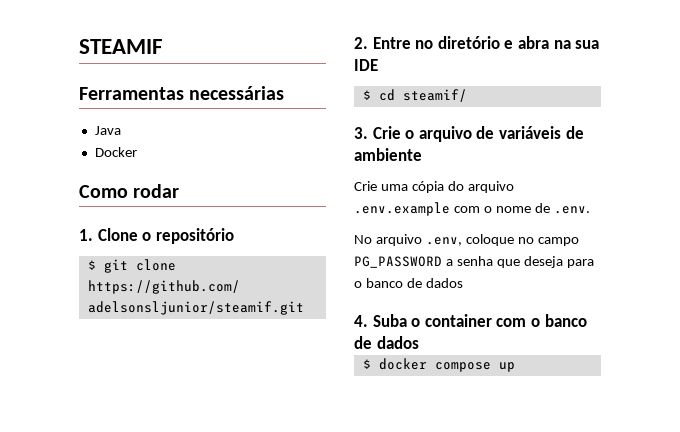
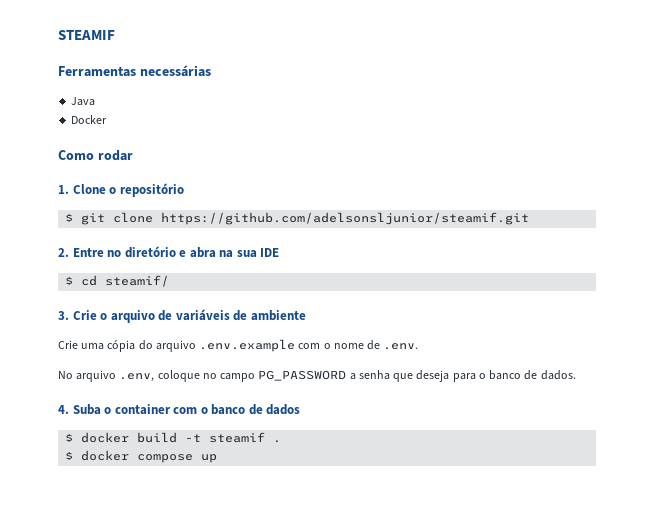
[425,278,463,288] dados -> [540,370,576,380] dados.
(419, 342) none -> [65,432,282,443] // $ docker build -t steamif .

